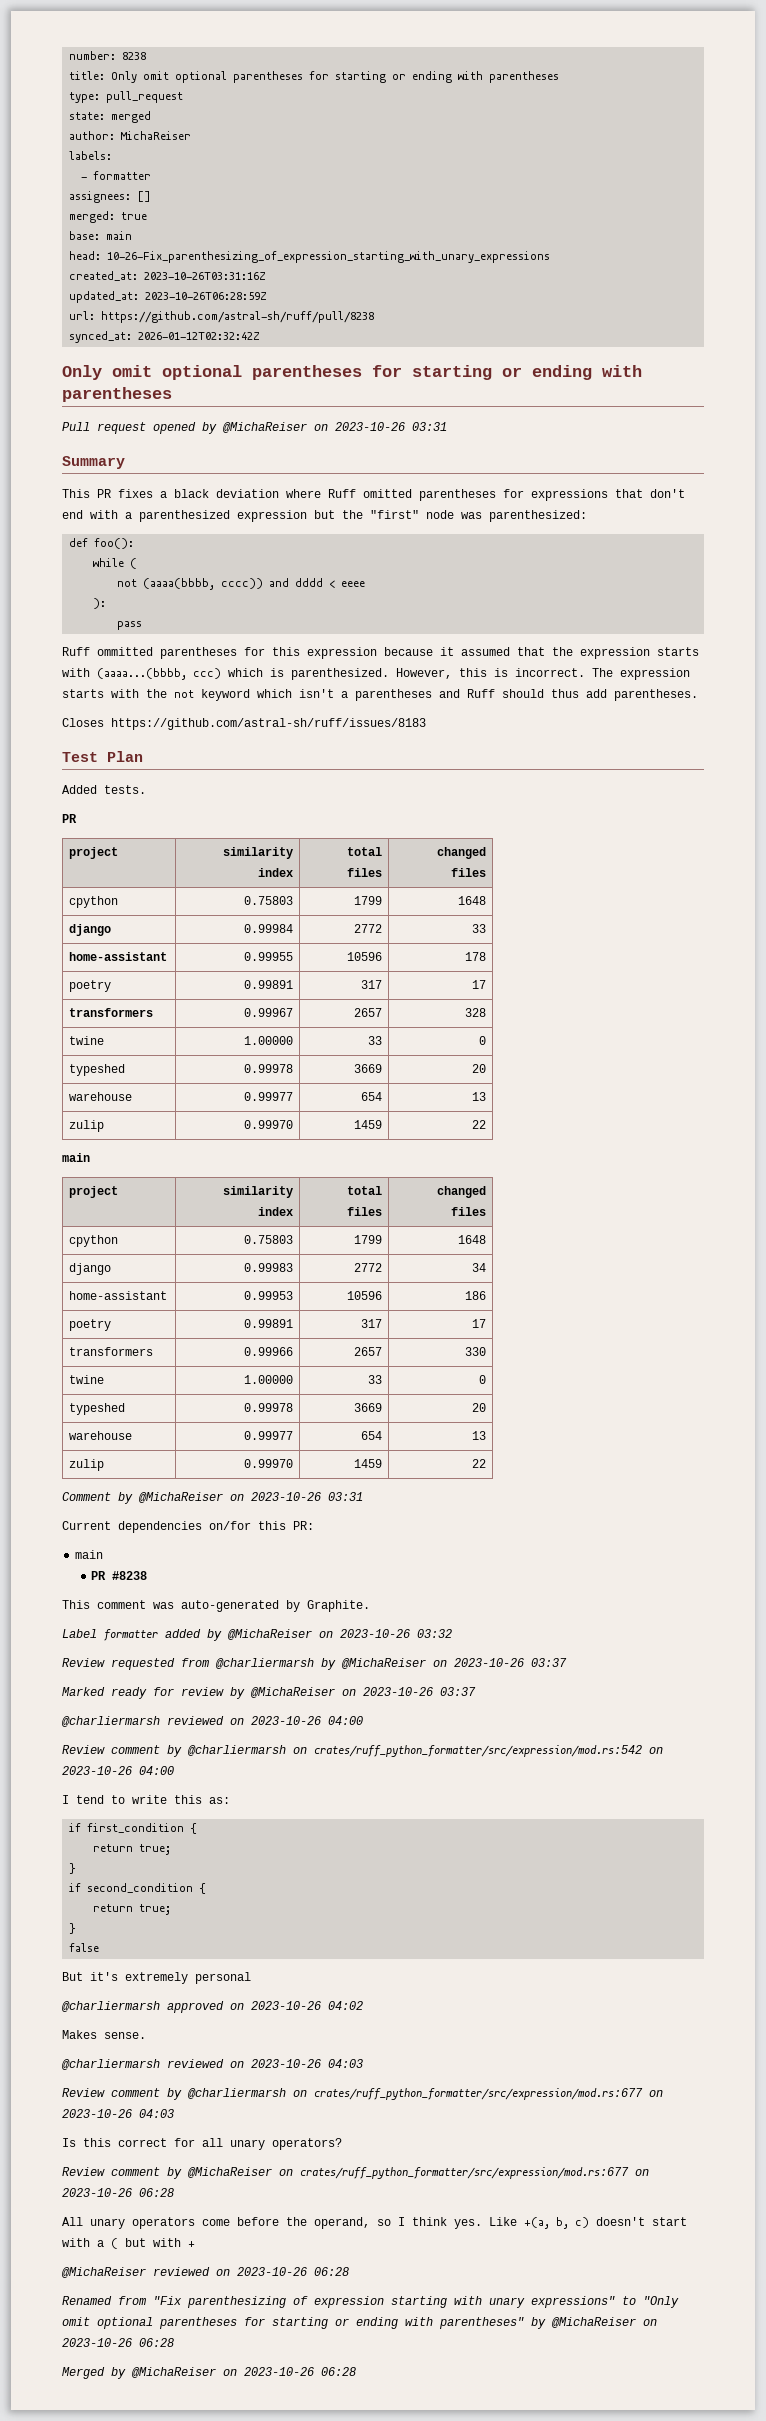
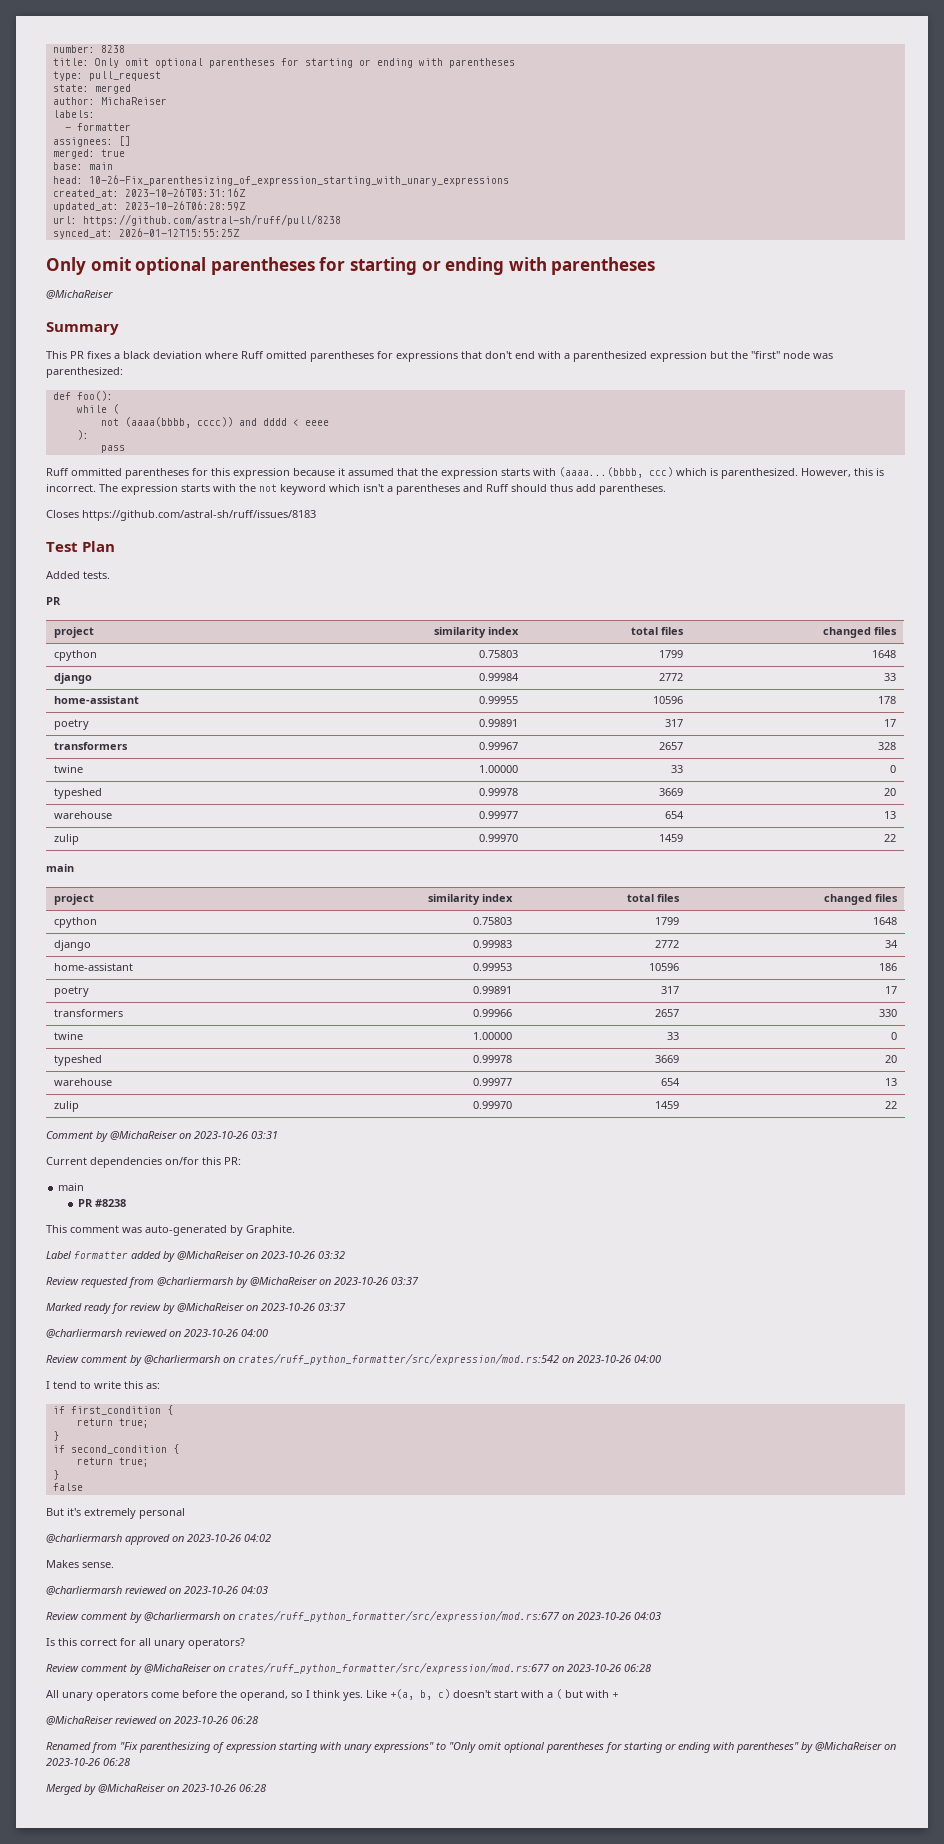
[138,332,261,340] 2026-01-12T02:32:42Z -> [118,228,240,237] 2026-01-12T15:55:25Z
[62,422,447,434] Pull request opened by @MichaReiser on 2023-10-26 03:31 -> [46,290,113,299] @MichaReiser

